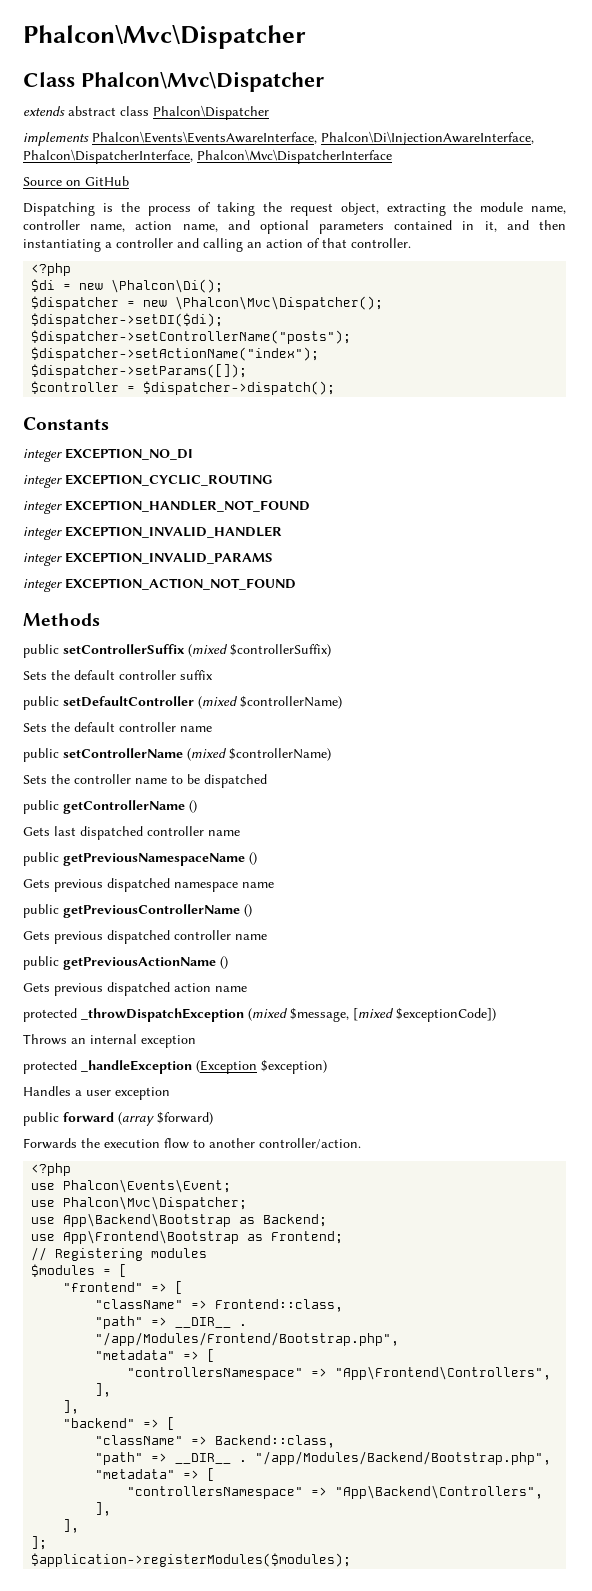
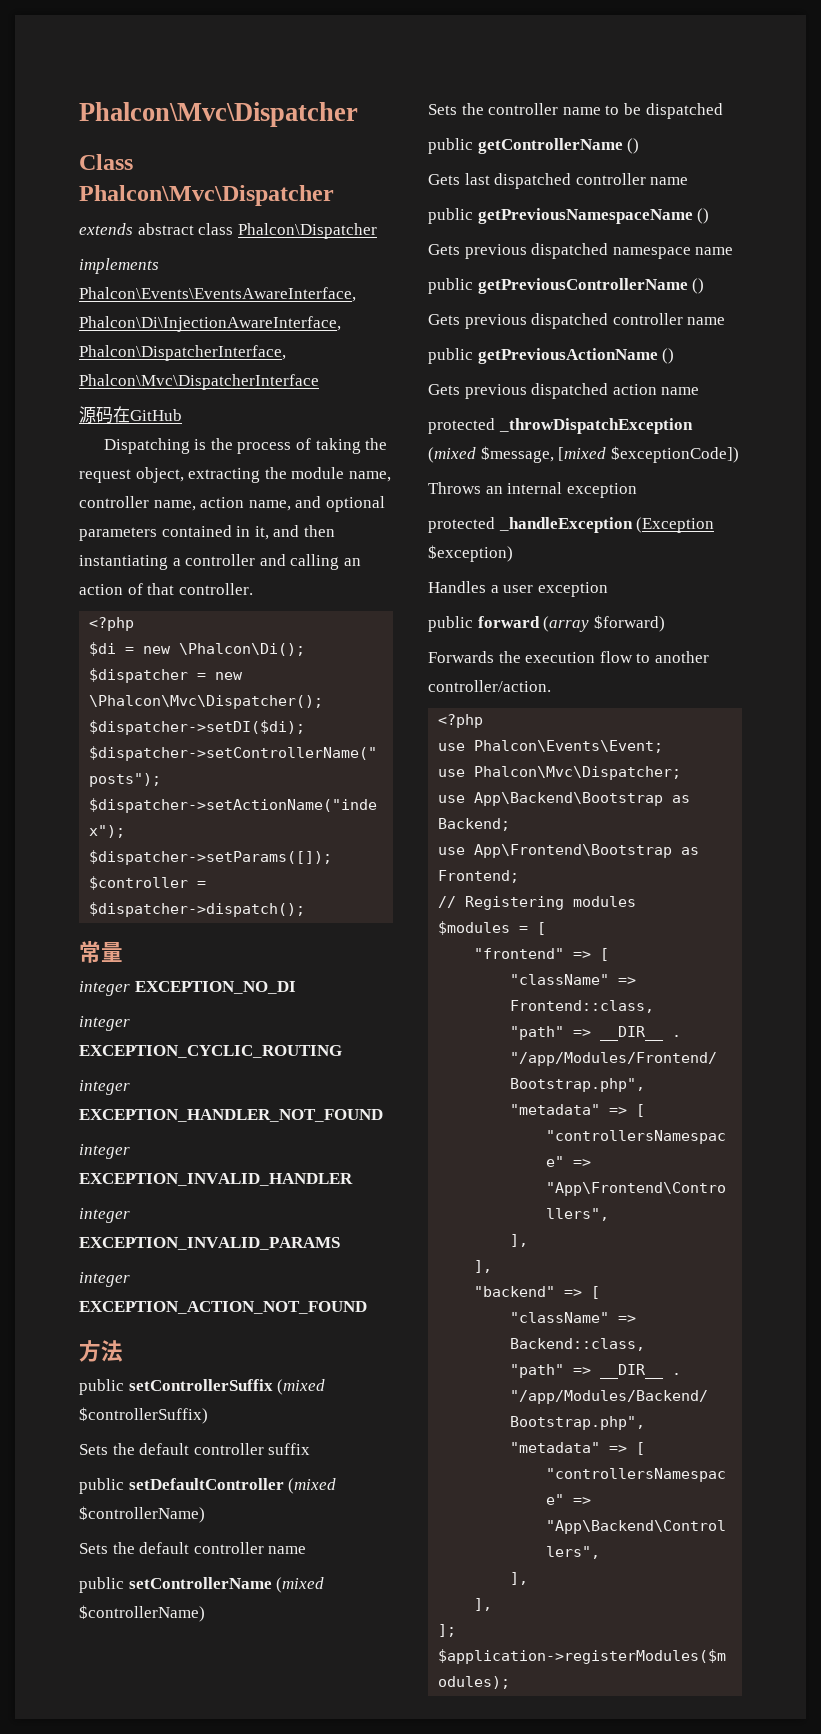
[23,177,81,186] Source on -> [79,406,130,424] 源码在
[23,417,109,430] Constants -> [79,941,123,963] 常量
[23,613,100,626] Methods -> [79,1340,123,1362] 方法

